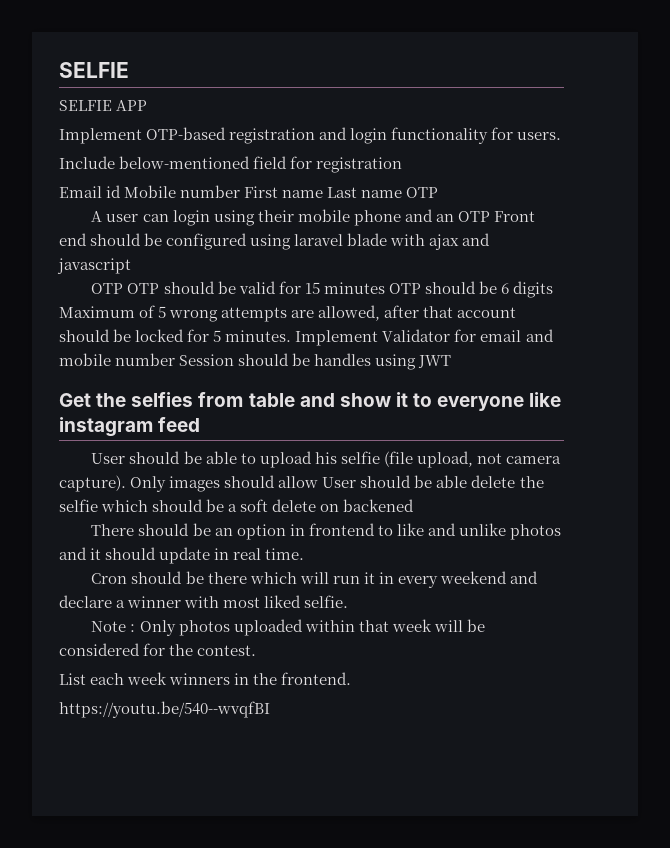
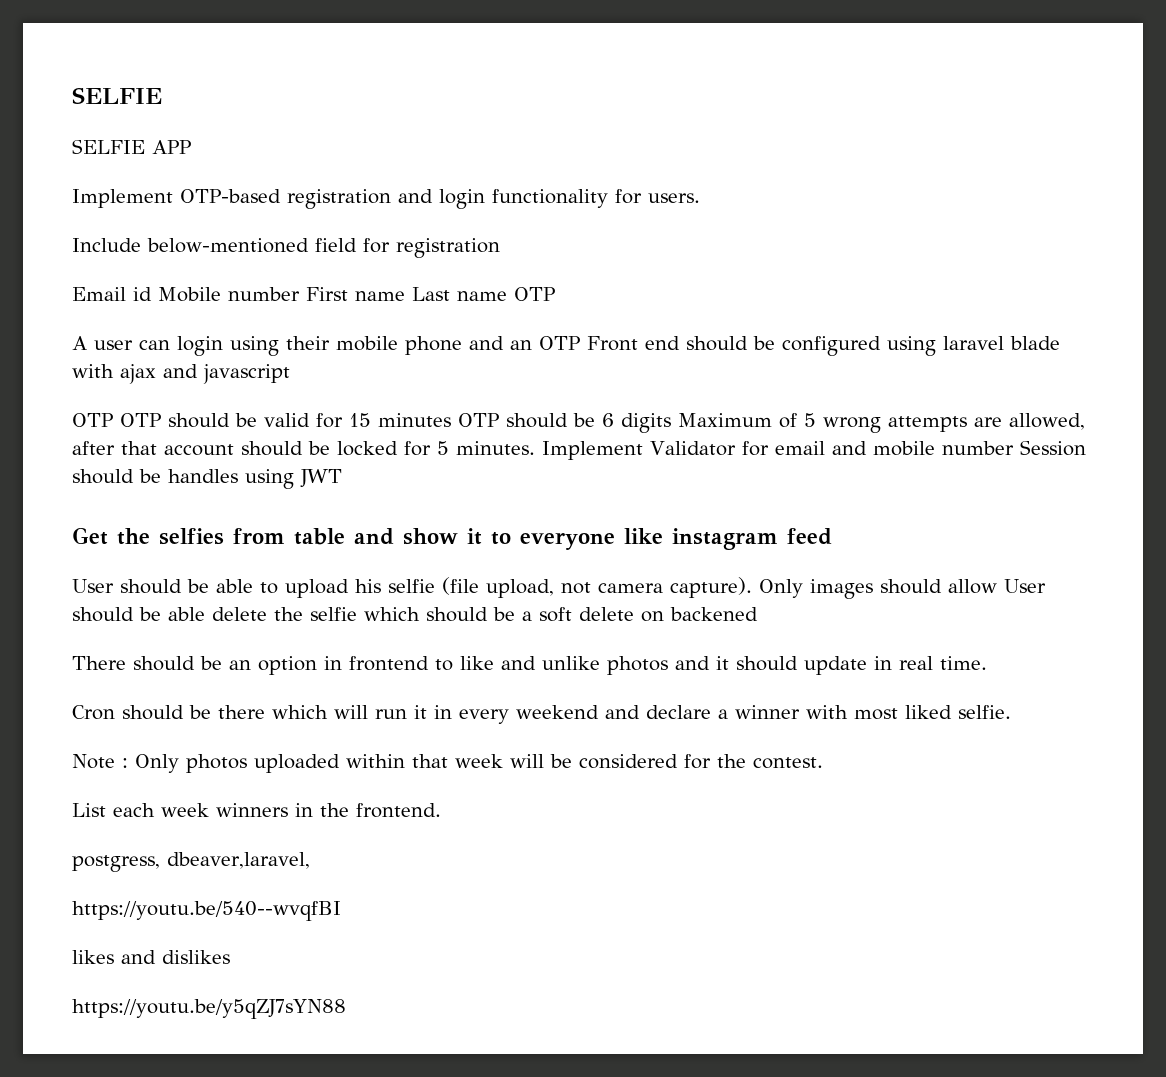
(352, 678) none -> [72,852,310,872] // postgress, dbeaver,laravel,
(270, 709) none -> [72,950,230,964] [72,999,346,1019] // likes and dislikes // https://youtu.be/y5qZJ7sYN88

